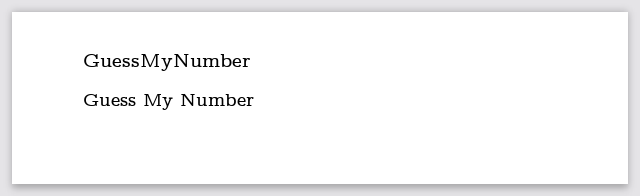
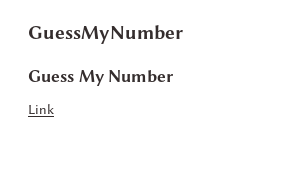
(254, 99) none -> [28,104,54,115] // Link

